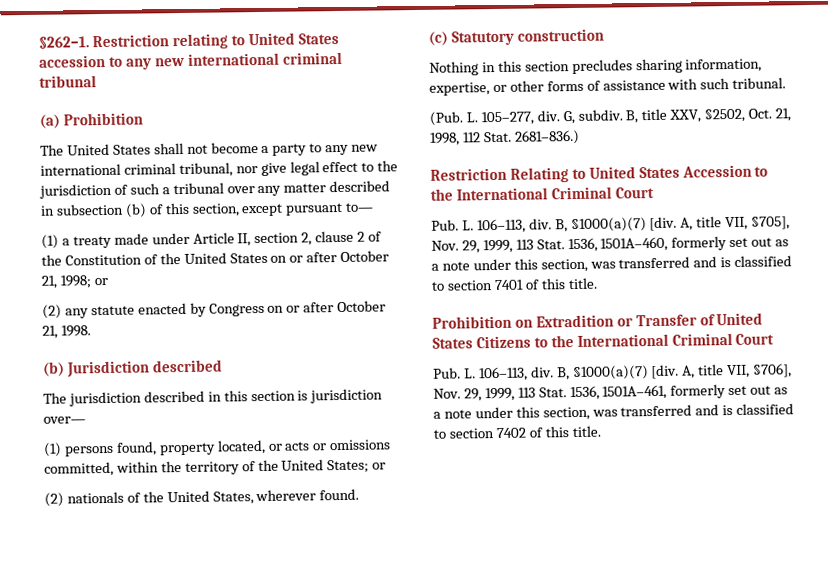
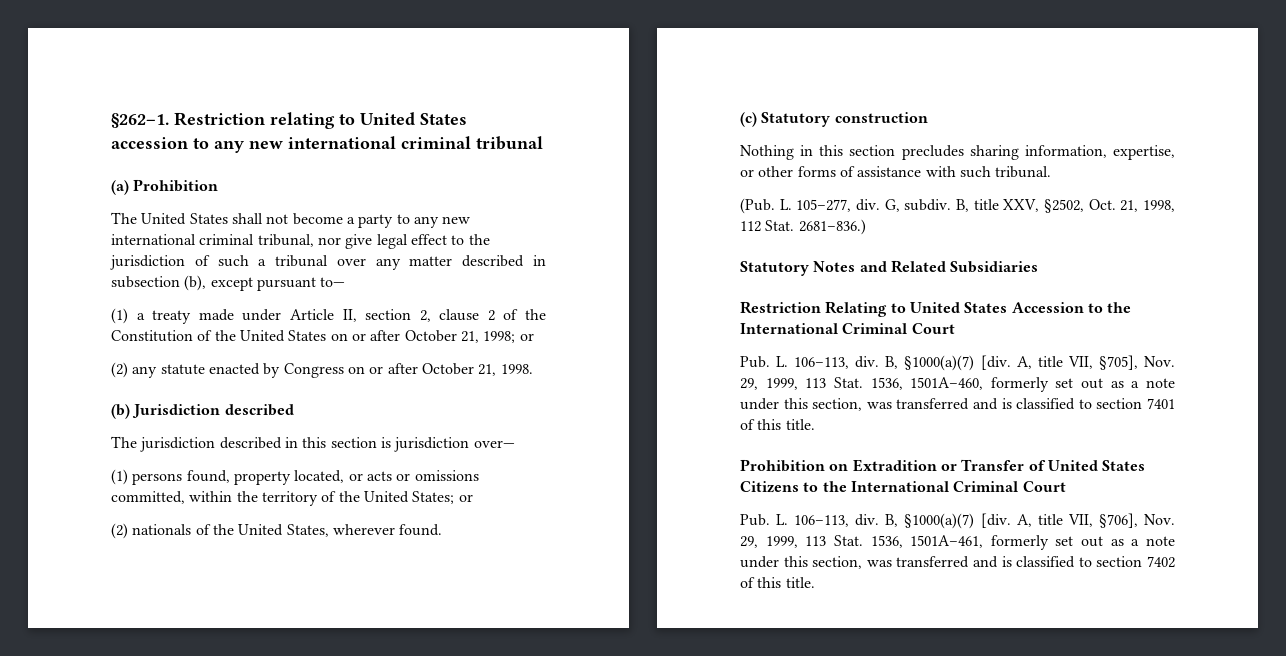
[124,202,240,218] (b) of this section, -> [184,275,207,291] (b),
(580, 137) none -> [740,260,1039,276] // Statutory Notes and Related Subsidiaries

